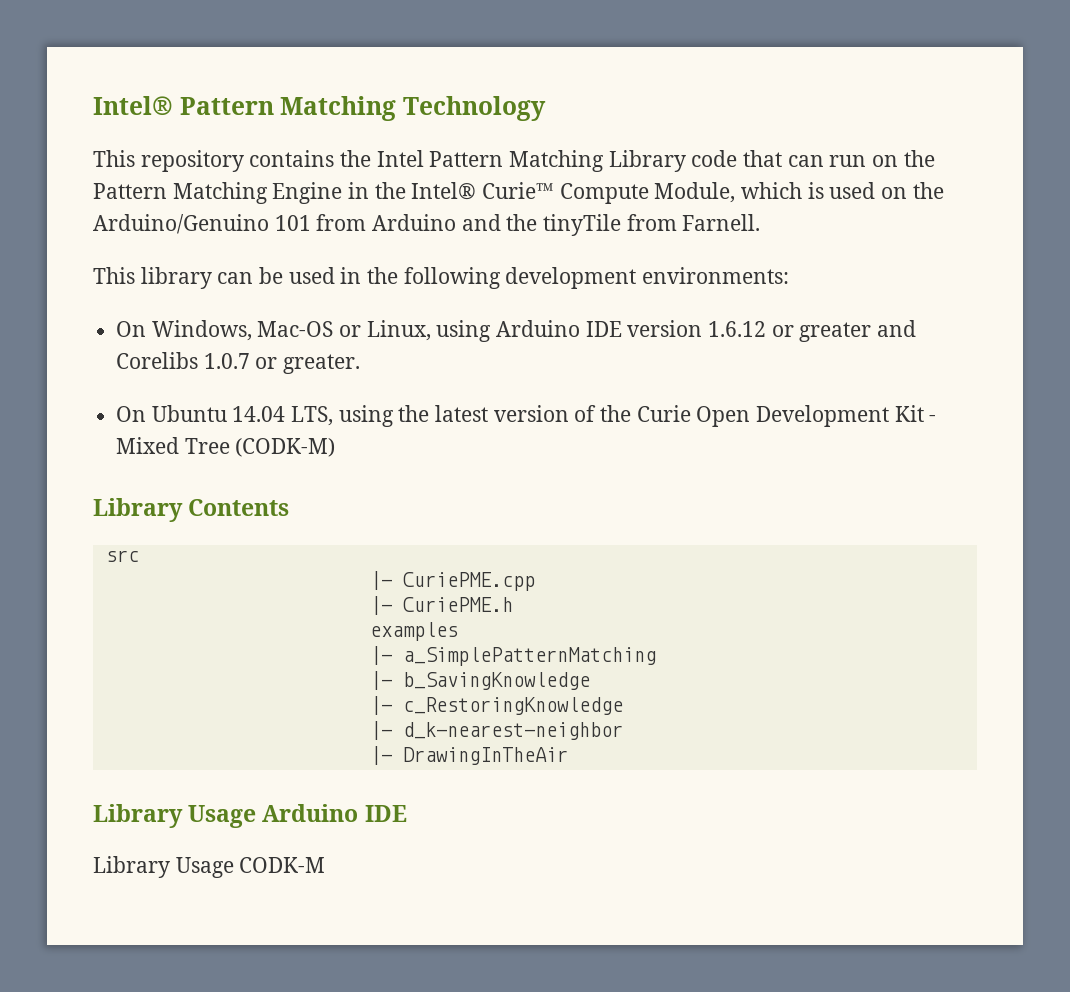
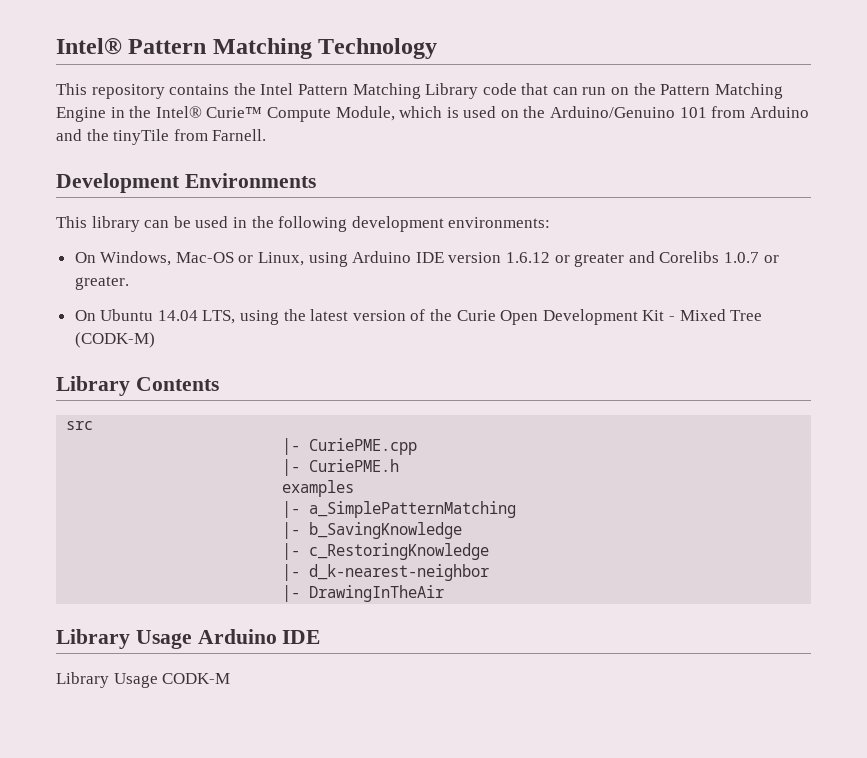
(761, 222) none -> [56,173,316,193] // Development Environments

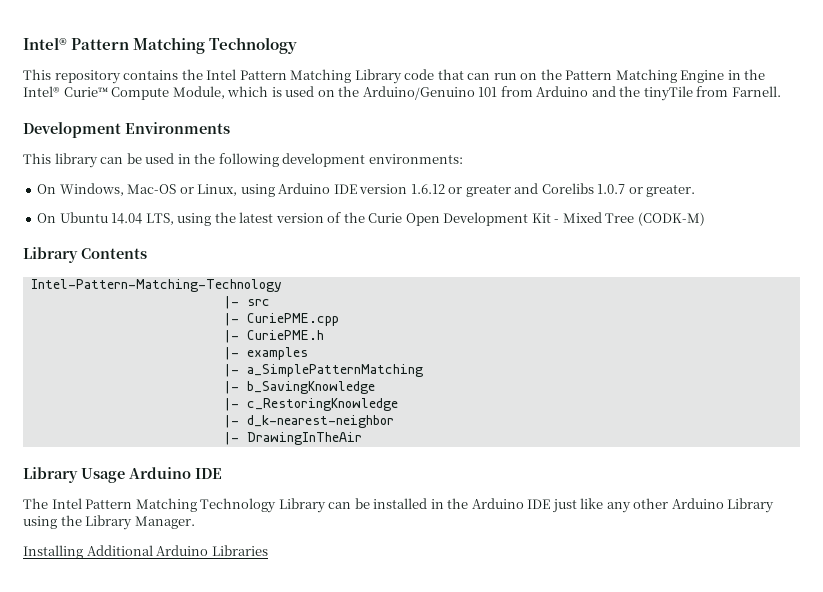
(219, 384) none -> [30,279,282,292] [222,296,239,309] Intel-Pattern-Matching-Technology // |-
(400, 465) none -> [222,347,239,360] |-
[56,672,231,688] Library Usage CODK-M -> [23,498,775,513] [23,515,195,530] [23,545,268,559] The Intel Pattern Matching Technology Library can be installed in the Arduino IDE just like any other Arduino Library using the Library Manager. // Installing Additional Arduino Libraries

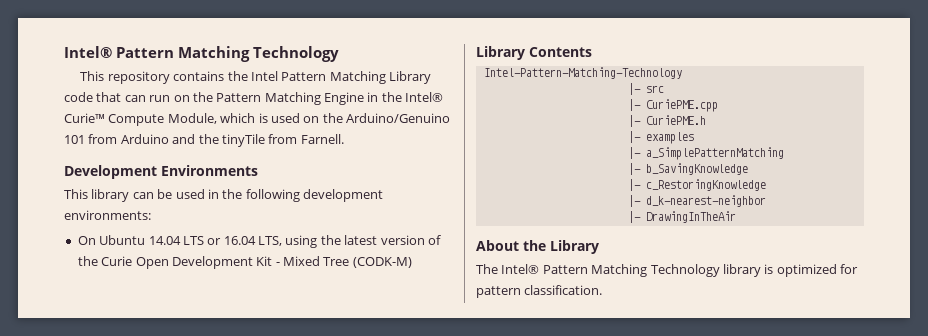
[37,183,696,197] // On Windows, Mac-OS or Linux, using Arduino IDE version 1.6.12 or greater and Corelibs 1.0.7 or greater. -> (151, 215) none
(143, 218) none -> [182,236,256,245] LTS or 16.04
[23,467,222,483] Library Usage Arduino IDE -> [476,240,599,254] About the Library
[51,498,775,513] [23,515,195,530] [23,545,268,559] Intel Pattern Matching Technology Library can be installed in the Arduino IDE just like any other Arduino Library using the Library Manager. // Installing Additional Arduino Libraries -> [501,264,858,277] [476,285,603,298] Intel® Pattern Matching Technology library is optimized for pattern classification.

